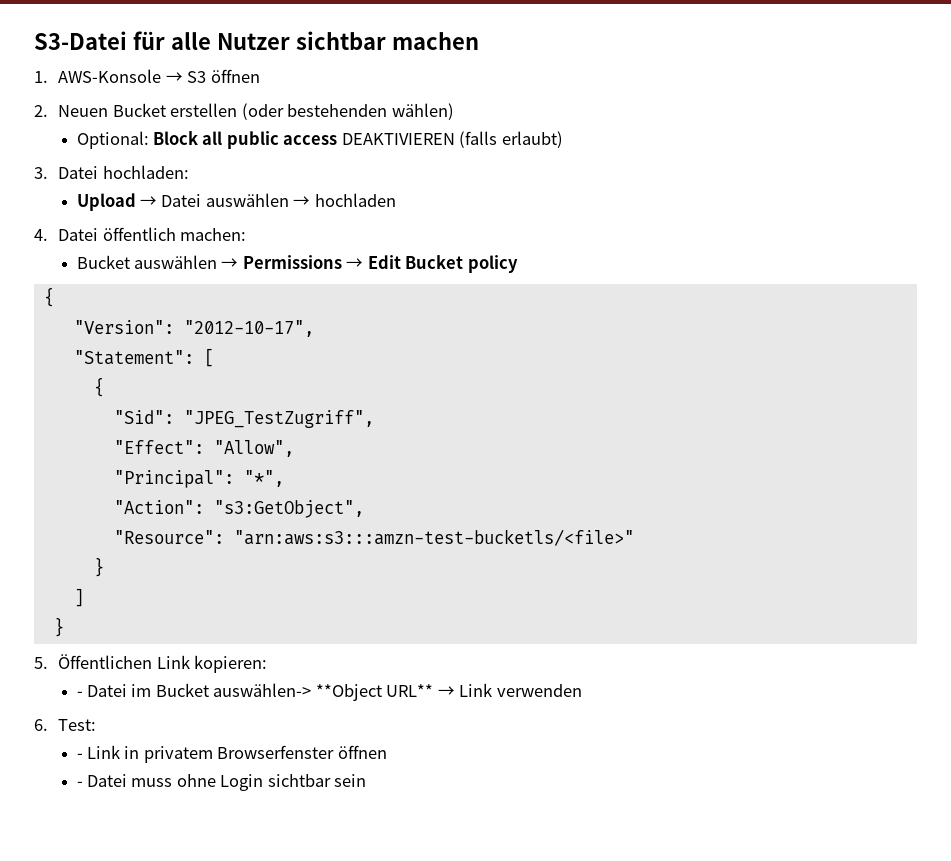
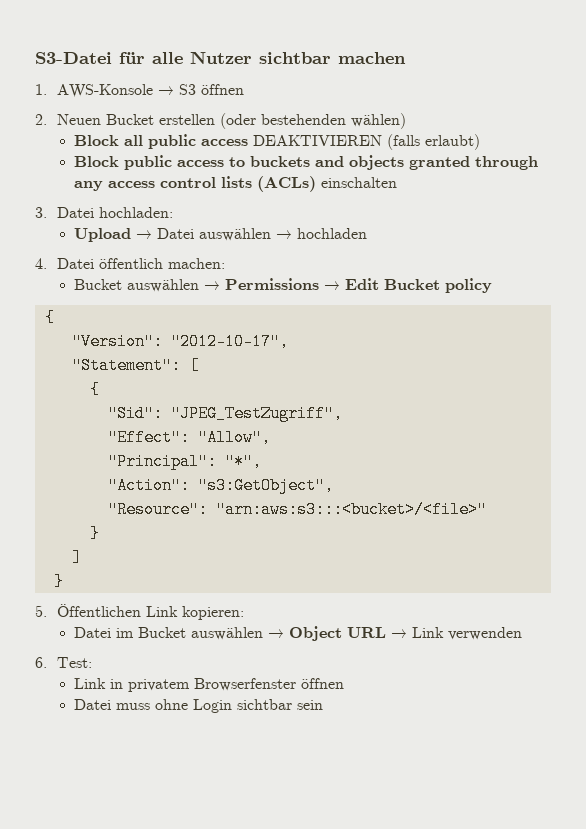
[76,131,149,149] Optional: -> (406, 121) none
(563, 139) none -> [74,155,539,170] [74,176,398,192] // Block public access to buckets and objects granted through any access control lists (ACLs) einschalten
[233,529,634,546] "arn:aws:s3:::amzn-test-bucketls/<file>" -> [215,501,487,518] "arn:aws:s3:::<bucket>/<file>"
[76,691,83,697] - -> (244, 613) none
[213,683,434,701] auswählen-> **Object URL** -> [191,626,387,641] auswählen → Object URL
[76,753,83,759] - -> (92, 662) none
[76,781,83,787] - -> (345, 683) none

